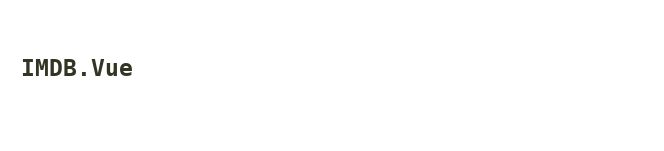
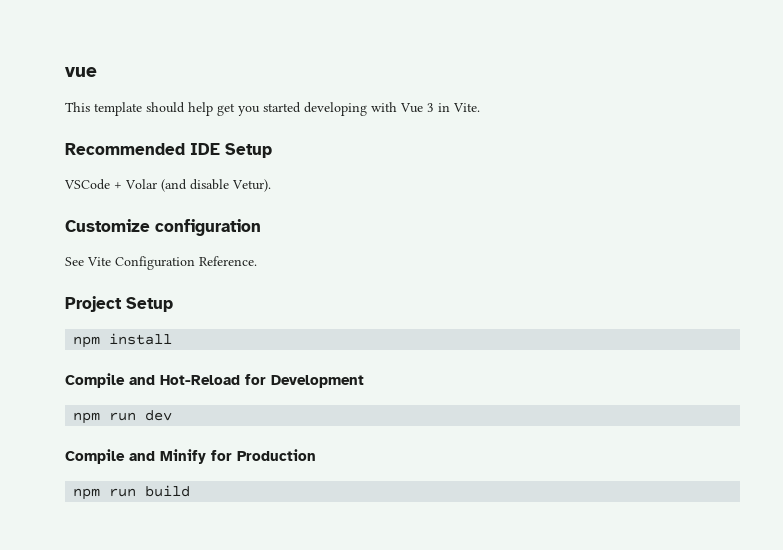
[21,59,133,76] IMDB.Vue -> [65,67,97,77] [65,102,480,116] [65,143,272,158] [64,179,271,192] [65,219,261,236] [65,256,257,270] [65,296,173,312] [73,333,173,348] [65,373,364,388] [73,410,173,424] [65,449,316,464] [73,485,191,500] vue // This template should help get you started developing with Vue 3 in Vite. // Recommended IDE Setup // VSCode + Volar (and disable Vetur). // Customize configuration // See Vite Configuration Reference. // Project Setup // npm install // Compile and Hot-Reload for Development // npm run dev // Compile and Minify for Production // npm run build

